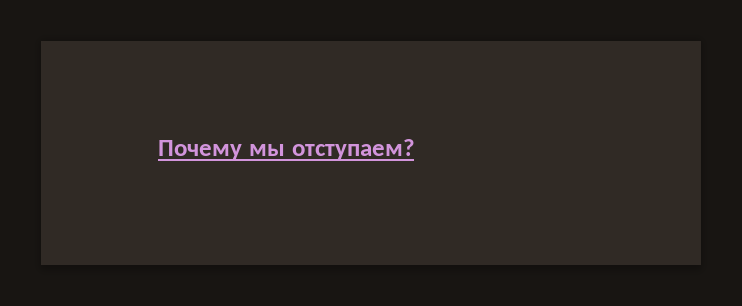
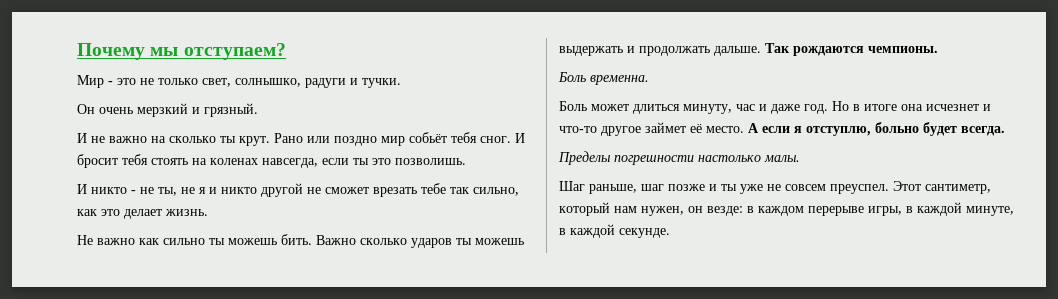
(415, 149) none -> [77,75,401,88] [77,103,258,117] [77,132,525,146] [77,154,466,168] [77,183,519,197] [77,209,208,219] [77,234,524,248] [559,43,938,56] [558,72,649,85] [559,101,991,114] [559,122,1005,136] [558,151,800,165] [559,181,991,194] [559,202,1014,216] [559,224,670,238] // Мир - это не только свет, солнышко, радуги и тучки. // Он очень мерзкий и грязный. // И не важно на сколько ты крут. Рано или поздно мир собьёт тебя сног. И бросит тебя стоять на коленах навсегда, если ты это позволишь. // И никто - не ты, не я и никто другой не сможет врезать тебе так сильно, как это делает жизнь. // Не важно как сильно ты можешь бить. Важно сколько ударов ты можешь выдержать и продолжать дальше. Так рождаются чемпионы. // Боль временна. // Боль может длиться минуту, час и даже год. Но в итоге она исчезнет и что-то другое займет её место. А если я отступлю, больно будет всегда. // Пределы погрешности настолько малы. // Шаг раньше, шаг позже и ты уже не совсем преуспел. Этот сантиметр, который нам нужен, он везде: в каждом перерыве игры, в каждой минуте, в каждой секунде.

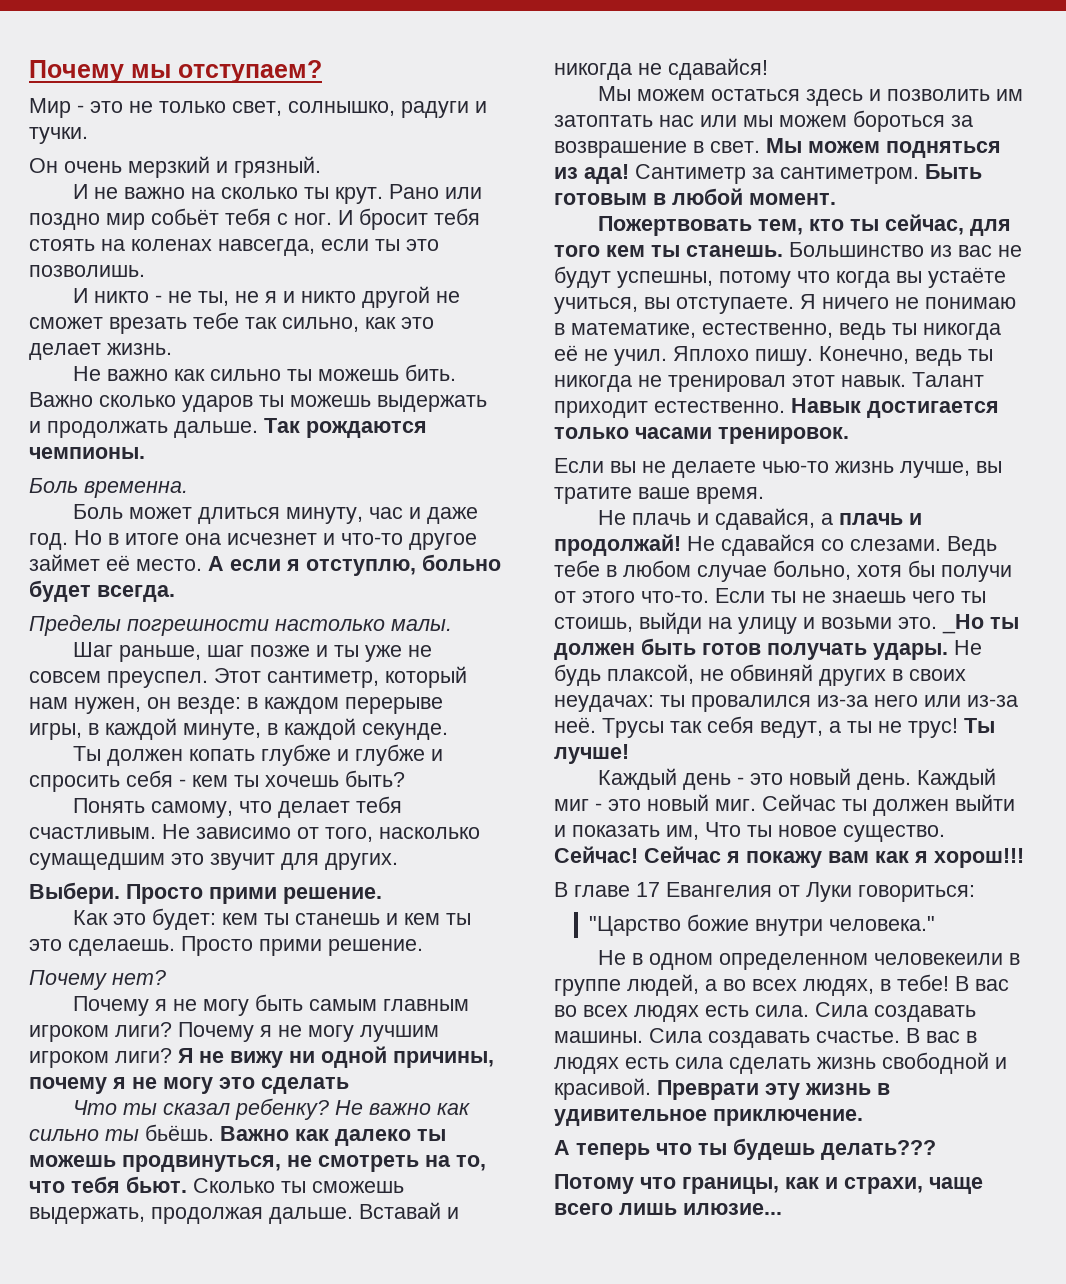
[480,136,511,143] сног. -> [277,213,332,225] с ног.
(670, 233) none -> [72,744,443,766] [29,770,405,792] [72,796,402,818] [29,824,480,842] [29,853,398,870] [29,882,382,904] [72,908,471,930] [29,936,423,956] [29,970,166,990] [72,994,469,1016] [29,1022,439,1042] [29,1046,494,1068] [29,1077,349,1094] [72,1098,470,1120] [29,1124,446,1146] [29,1155,486,1172] [29,1176,404,1193] [29,1202,459,1224] [554,58,768,80] [597,86,1023,106] [554,110,973,132] [554,138,1001,158] [554,164,982,184] [554,188,836,205] [597,214,1011,236] [554,242,1022,257] [554,266,1006,288] [554,294,1016,314] [554,323,1001,340] [554,345,993,366] [554,372,984,392] [554,398,999,418] [554,427,849,444] [554,458,1002,478] [554,487,764,504] [597,508,922,530] [554,534,997,556] [554,560,1012,582] [554,588,986,603] [554,612,1019,634] [554,638,982,660] [554,664,966,686] [554,695,1018,712] [554,716,995,738] [554,744,629,764] [597,768,996,790] [554,794,1015,816] [554,822,945,842] [554,846,1024,868] [554,882,975,902] [589,914,936,936] [597,950,1020,970] [554,974,1009,996] [554,1002,976,1022] [554,1028,977,1048] [554,1052,1007,1074] [554,1078,890,1100] [554,1109,863,1126] [554,1138,936,1160] [554,1174,983,1194] [554,1203,782,1215] // Ты должен копать глубже и глубже и спросить себя - кем ты хочешь быть? // Понять самому, что делает тебя счастливым. Не зависимо от того, насколько сумащедшим это звучит для других. // Выбери. Просто прими решение. // Как это будет: кем ты станешь и кем ты это сделаешь. Просто прими решение. // Почему нет? // Почему я не могу быть самым главным игроком лиги? Почему я не могу лучшим игроком лиги? Я не вижу ни одной причины, почему я не могу это сделать // Что ты сказал ребенку? Не важно как сильно ты бьёшь. Важно как далеко ты можешь продвинуться, не смотреть на то, что тебя бьют. Сколько ты сможешь выдержать, продолжая дальше. Вставай и никогда не сдавайся! // Мы можем остаться здесь и позволить им затоптать нас или мы можем бороться за возврашение в свет. Мы можем подняться из ада! Сантиметр за сантиметром. Быть готовым в любой момент. // Пожертвовать тем, кто ты сейчас, для того кем ты станешь. Большинство из вас не будут успешны, потому что когда вы устаёте учиться, вы отступаете. Я ничего не понимаю в математике, естественно, ведь ты никогда её не учил. Яплохо пишу. Конечно, ведь ты никогда не тренировал этот навык. Талант приходит естественно. Навык достигается только часами тренировок. // Если вы не делаете чью-то жизнь лучше, вы тратите ваше время. // Не плачь и сдавайся, а плачь и продолжай! Не сдавайся со слезами. Ведь тебе в любом случае больно, хотя бы получи от этого что-то. Если ты не знаешь чего ты стоишь, выйди на улицу и возьми это. _Но ты должен быть готов получать удары. Не будь плаксой, не обвиняй других в своих неудачах: ты провалился из-за него или из-за неё. Трусы так себя ведут, а ты не трус! Ты лучше! // Каждый день - это новый день. Каждый миг - это новый миг. Сейчас ты должен выйти и показать им, Что ты новое существо. Сейчас! Сейчас я покажу вам как я хорош!!! // В главе 17 Евангелия от Луки говориться: // "Царство божие внутри человека." // Не в одном определенном человекеили в группе людей, а во всех людях, в тебе! В вас во всех людях есть сила. Сила создавать машины. Сила создавать счастье. В вас в людях есть сила сделать жизнь свободной и красивой. Преврати эту жизнь в удивительное приключение. // А теперь что ты будешь делать??? // Потому что границы, как и страхи, чаще всего лишь илюзие...

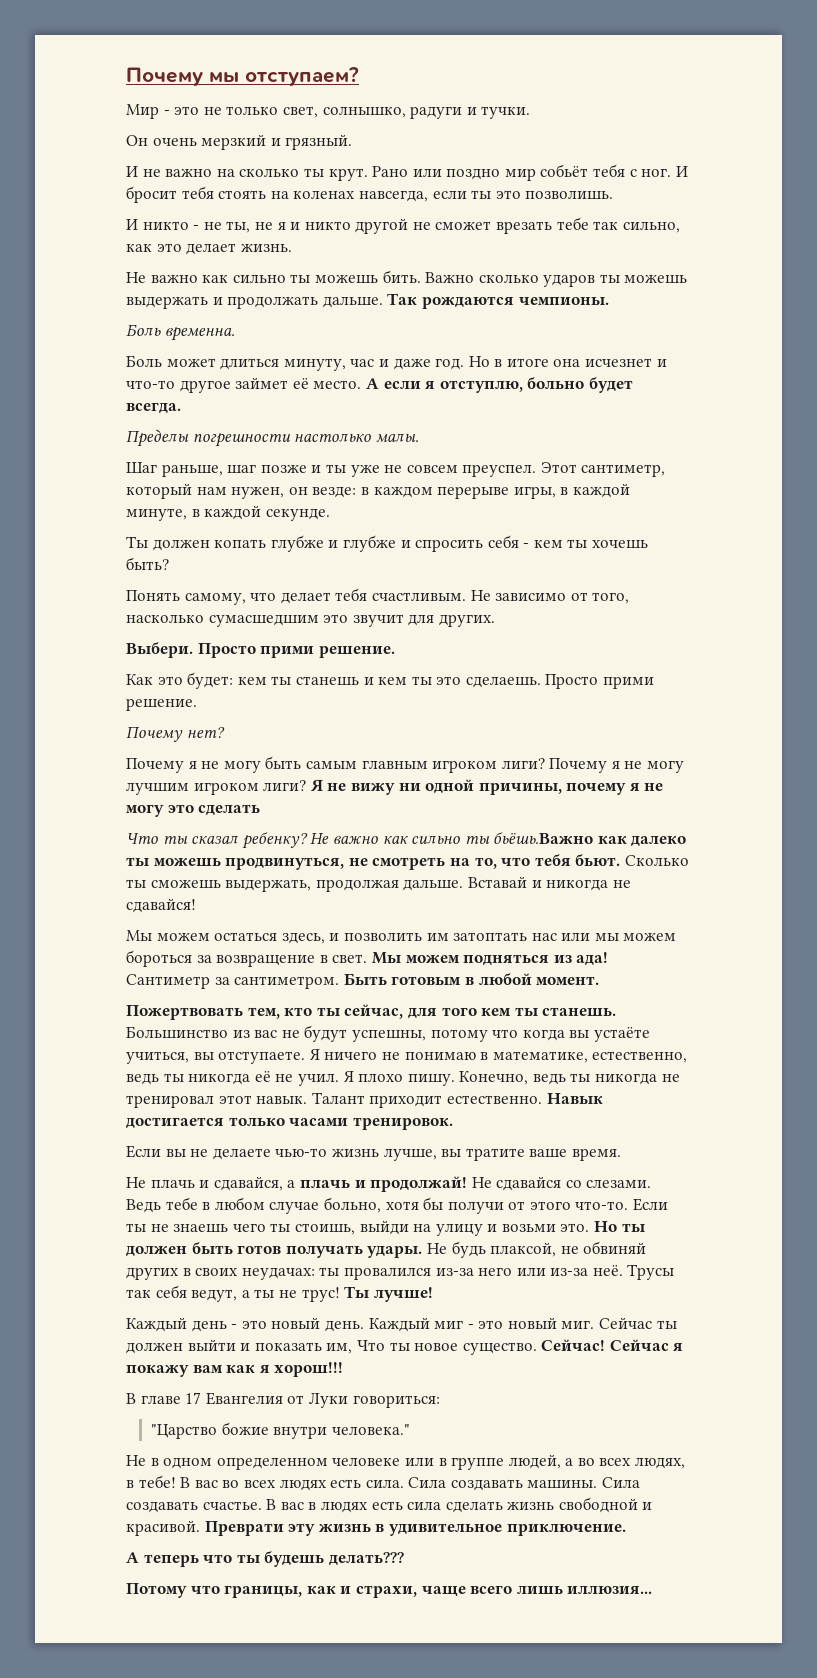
[29,853,165,870] сумащедшим -> [208,614,319,627] сумасшедшим
[145,1124,289,1141] бьёшь. Важно -> [493,832,594,844] бьёшь.Важно
[805,89,863,106] здесь -> [281,932,325,944] здесь,
[554,141,687,158] возврашение -> [216,954,316,967] возвращение
[673,346,749,361] Яплохо -> [343,1070,404,1082] Я плохо
[942,614,984,634] _Но -> [594,1221,618,1232] Но
[873,953,1003,965] человекеили -> [332,1457,434,1466] человеке или
[683,1203,782,1215] илюзие... -> [567,1586,653,1594] иллюзия...

